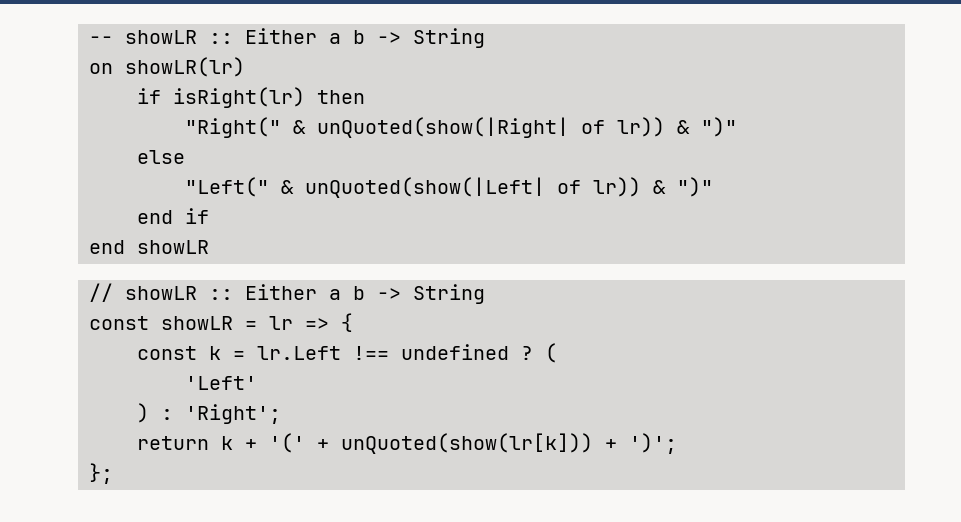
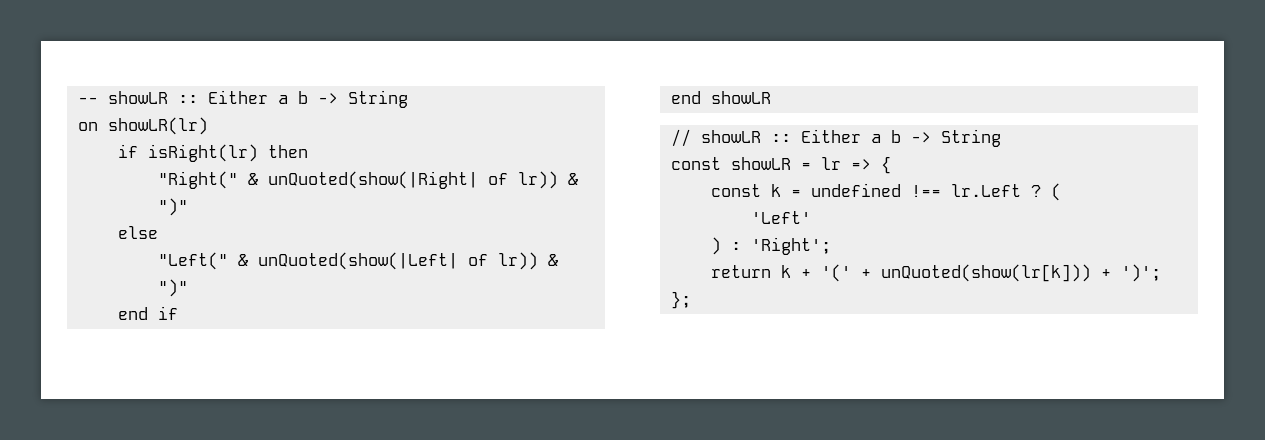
[257,344,510,360] lr.Left !== undefined -> [811,183,1022,197] undefined !== lr.Left

